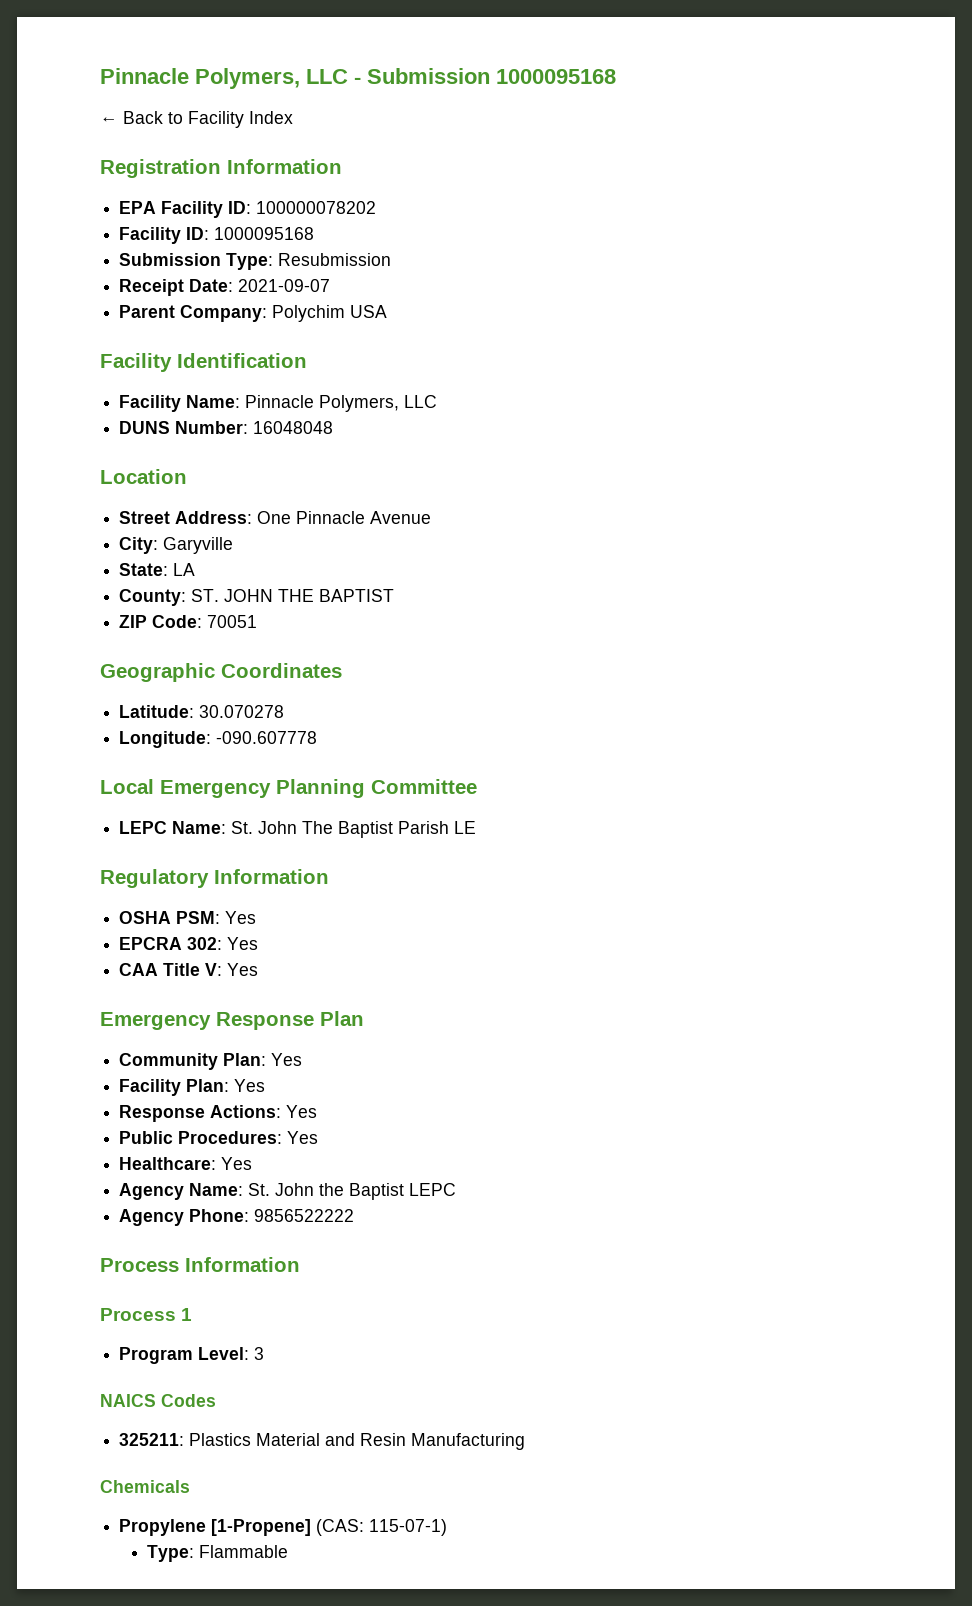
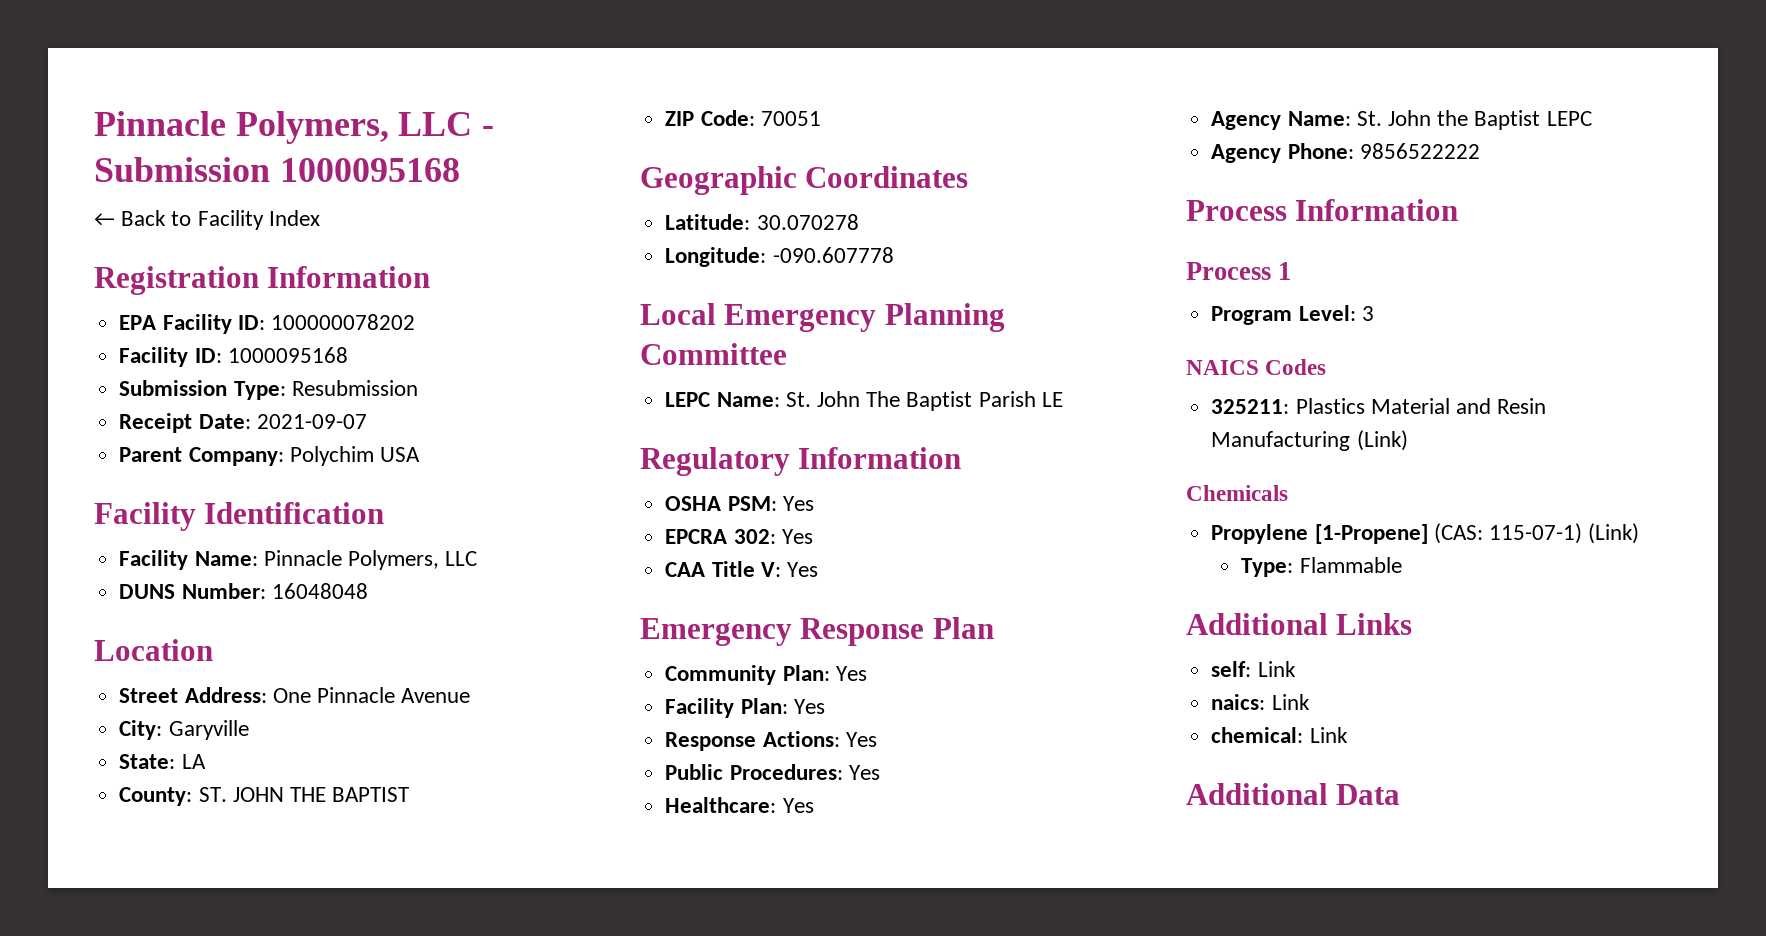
(526, 1441) none -> [1356,430,1408,451] (Link)
(448, 1527) none -> [1588,523,1640,544] (Link)
(289, 1551) none -> [1186,613,1413,635] [1211,661,1296,677] [1211,694,1310,710] [1211,727,1348,743] [1186,783,1401,805] // Additional Links // self: Link // naics: Link // chemical: Link // Additional Data

